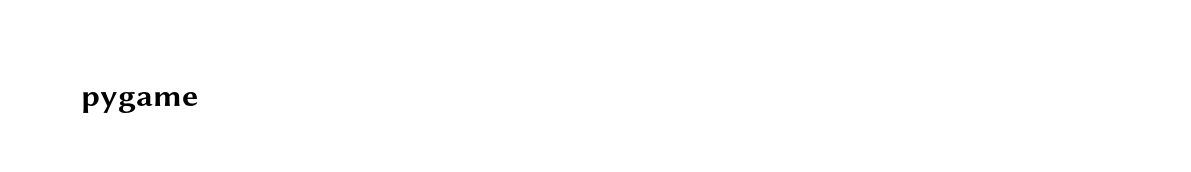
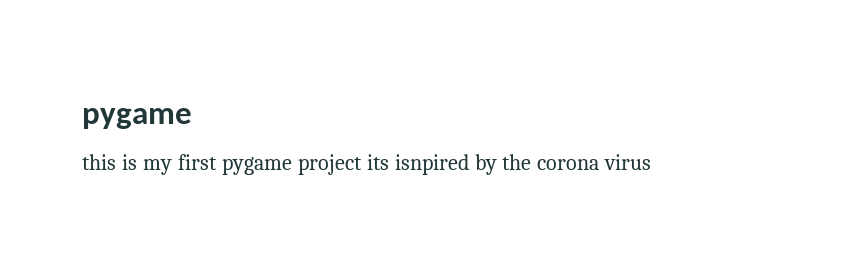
[81,92,199,113] pygame -> [82,108,192,129] [82,154,652,175] pygame // this is my first pygame project its isnpired by the corona virus

